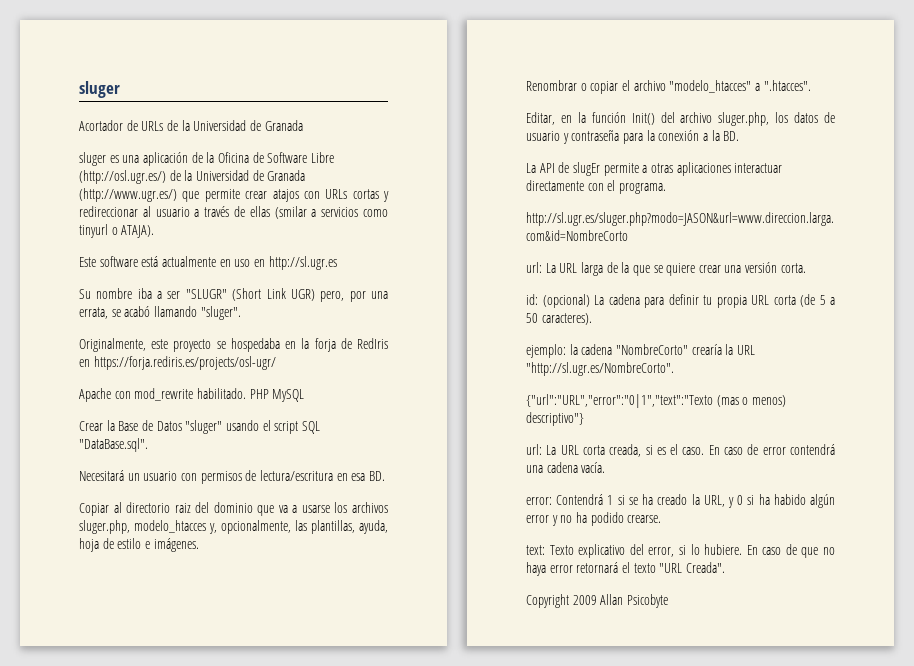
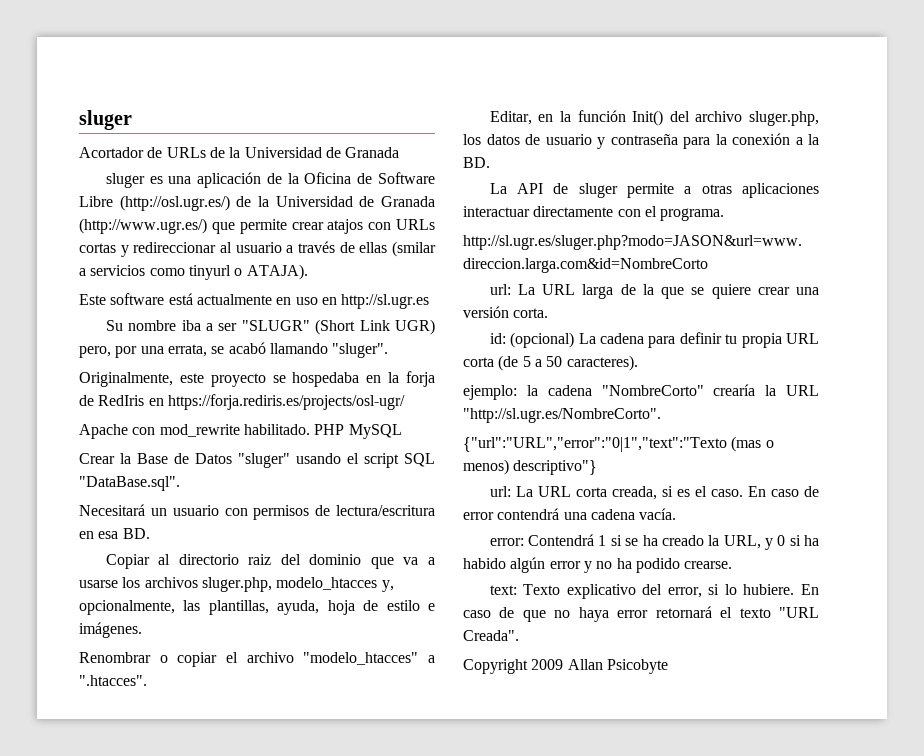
[572,162,600,176] slugEr -> [578,183,618,198] sluger

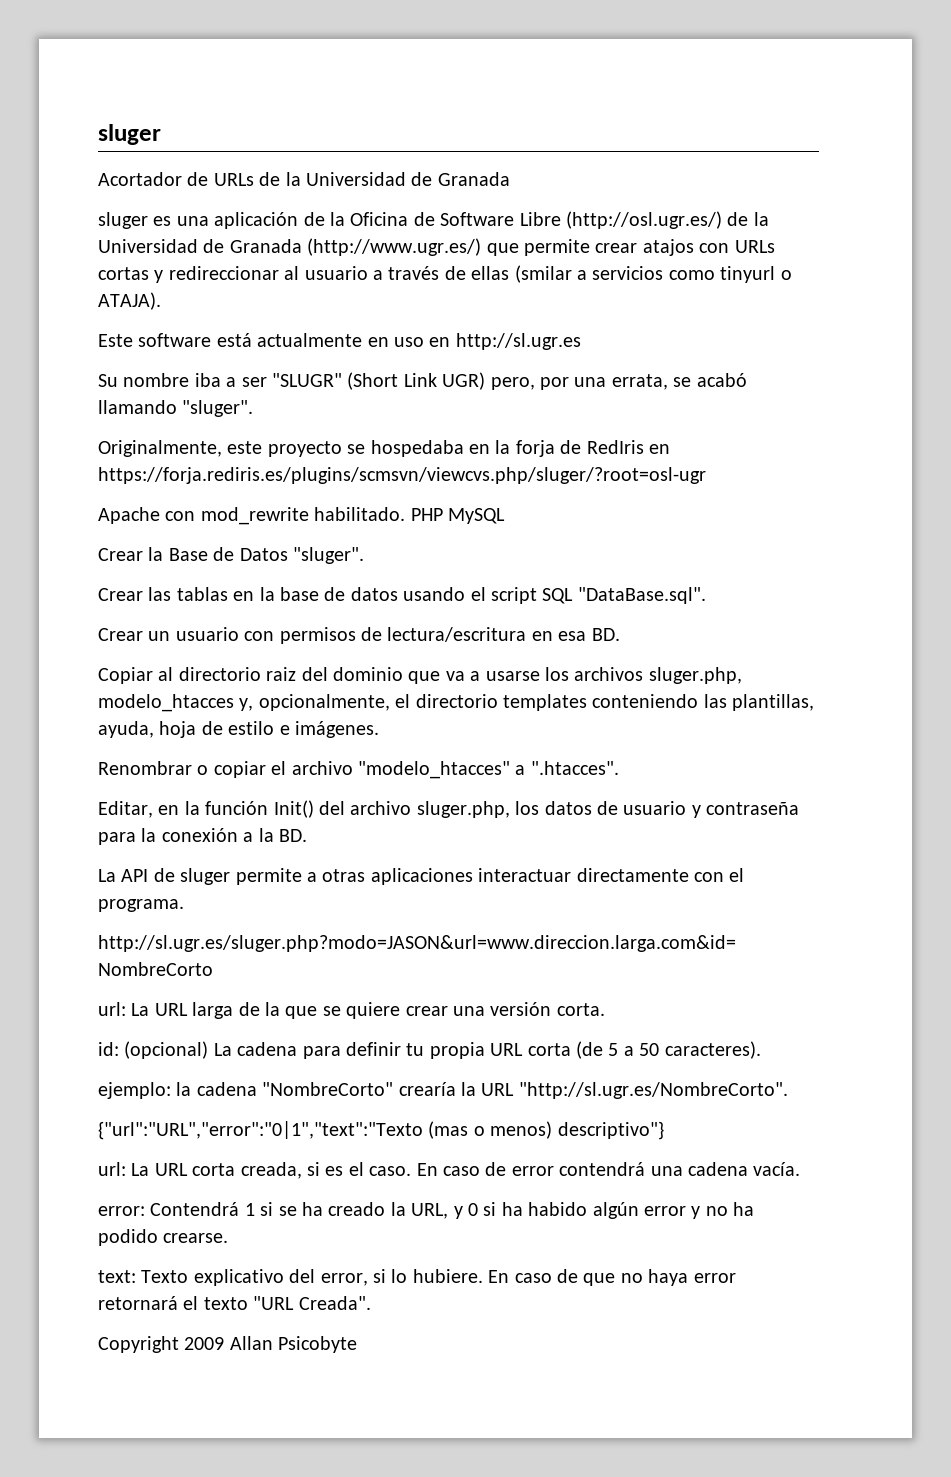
[167,394,405,410] https://forja.rediris.es/projects/osl-ugr/ -> [98,467,706,484] https://forja.rediris.es/plugins/scmsvn/viewcvs.php/sluger/?root=osl-ugr
[238,453,290,468] "sluger" -> [293,547,364,564] [98,587,398,601] "sluger". // Crear las tablas en la base de datos
[79,504,145,516] Necesitará -> [98,628,143,641] Crear
(175, 607) none -> [395,694,699,711] el directorio templates conteniendo

